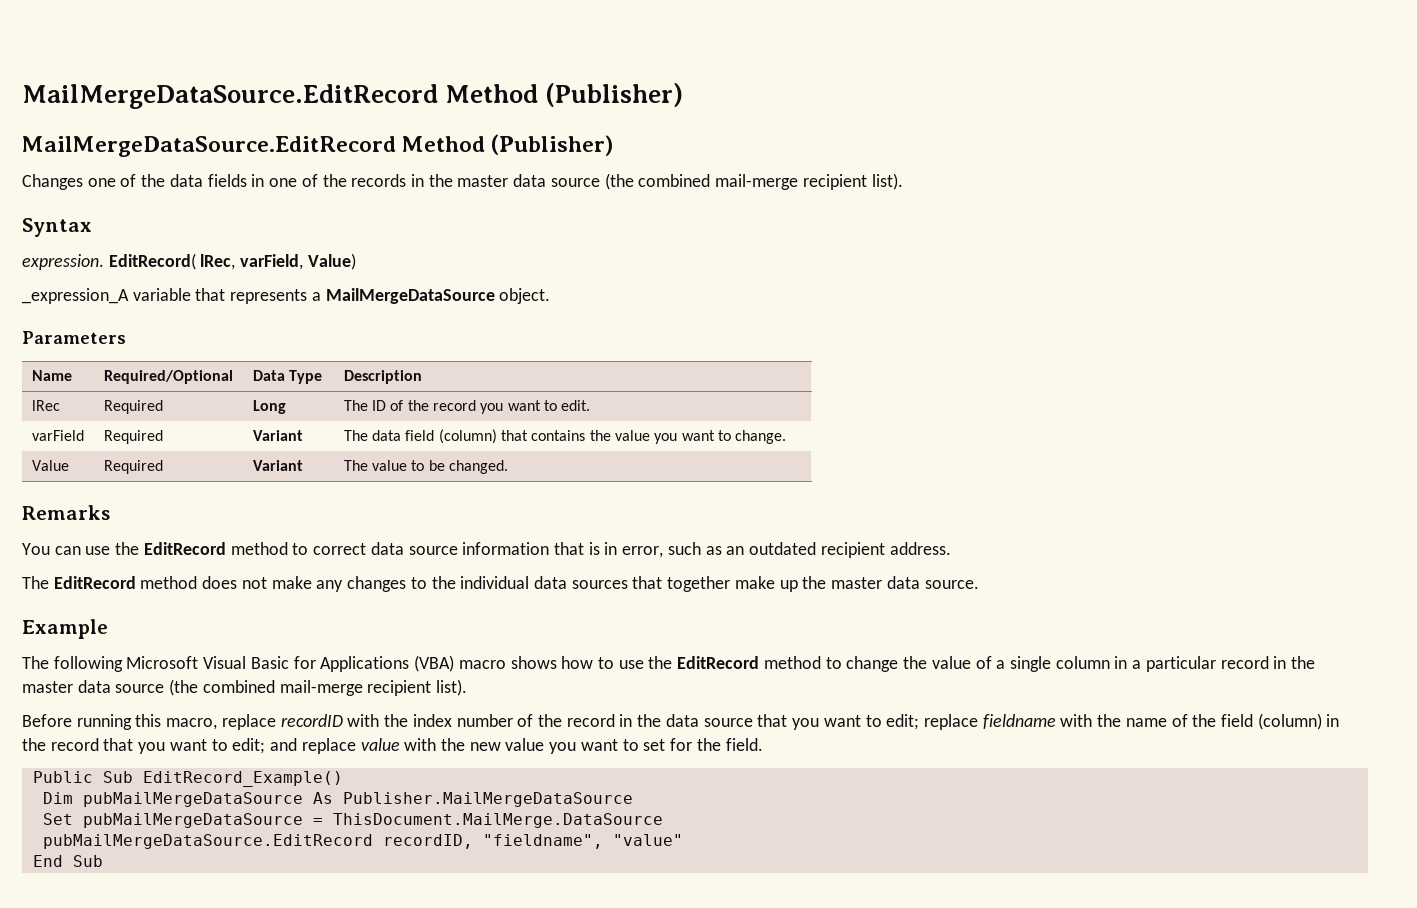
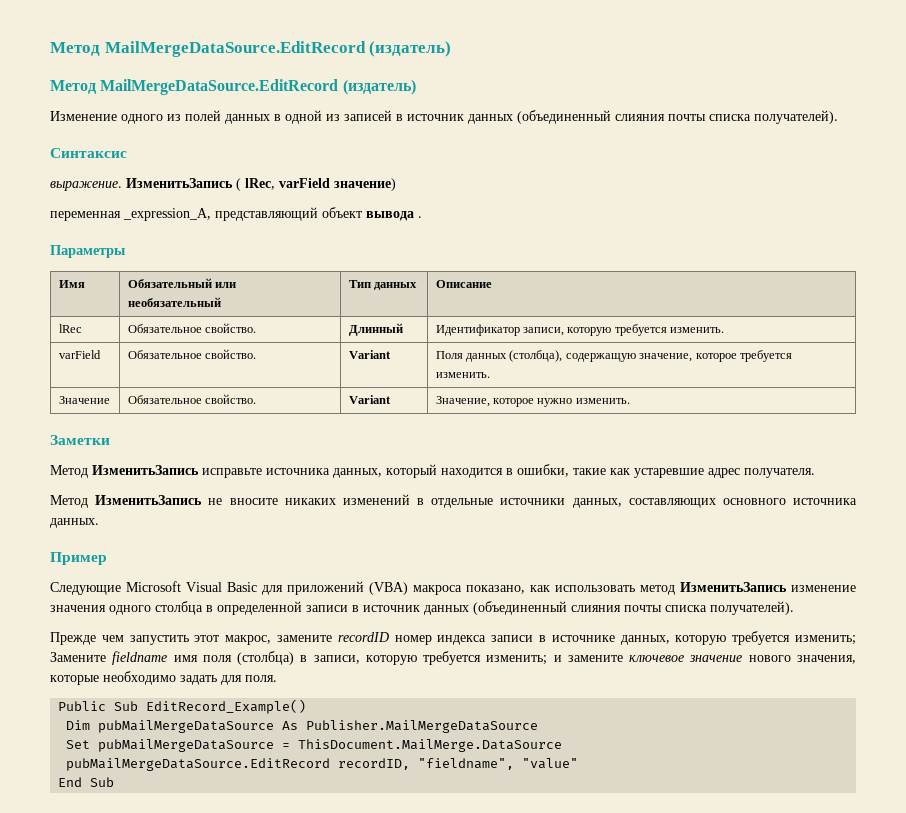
[22,83,684,109] [22,134,614,157] [22,173,903,190] [22,218,92,237] [22,253,356,270] [22,288,551,304] [22,331,126,344] [31,370,72,381] [103,370,233,384] [252,370,322,384] [343,370,422,384] [31,400,60,411] [103,400,163,414] [252,400,286,414] [343,400,591,414] MailMergeDataSource.EditRecord Method (Publisher) // MailMergeDataSource.EditRecord Method (Publisher) // Changes one of the data fields in one of the records in the master data source (the combined mail-merge recipient list). // Syntax // expression. EditRecord( lRec, varField, Value) // _expression_A variable that represents a MailMergeDataSource object. // Parameters // Name | Required/Optional | Data Type | Description // lRec | Required | Long | The ID of the record you want to edit. -> [50,41,452,57] [50,79,416,95] [50,110,838,124] [50,148,127,158] [50,178,396,191] [50,207,422,221] [50,245,125,258] [58,280,85,288] [127,278,237,288] [127,297,221,307] [348,280,418,290] [435,280,492,288] [58,324,82,333] [127,323,257,333] [348,323,403,336] [435,324,725,336] Метод MailMergeDataSource.EditRecord (издатель) // Метод MailMergeDataSource.EditRecord (издатель) // Изменение одного из полей данных в одной из записей в источник данных (объединенный слияния почты списка получателей). // Синтаксис // выражение. ИзменитьЗапись ( lRec, varField значение) // переменная _expression_A, представляющий объект вывода . // Параметры // Имя | Обязательный или необязательный | Тип данных | Описание // lRec | Обязательное свойство. | Длинный | Идентификатор записи, которую требуется изменить.
[103,430,163,444] [252,430,303,441] [343,429,787,444] [31,460,69,471] [103,460,163,474] [252,460,303,471] [343,460,508,474] [22,505,110,520] [22,542,951,558] [22,576,979,592] [22,619,108,639] [22,655,1316,672] [22,679,468,696] [22,713,1340,730] [22,738,763,754] Required | Variant | The data field (column) that contains the value you want to change. // Value | Required | Variant | The value to be changed. // Remarks // You can use the EditRecord method to correct data source information that is in error, such as an outdated recipient address. // The EditRecord method does not make any changes to the individual data sources that together make up the master data source. // Example // The following Microsoft Visual Basic for Applications (VBA) macro shows how to use the EditRecord method to change the value of a single column in a particular record in the master data source (the combined mail-merge recipient list). // Before running this macro, replace recordID with the index number of the record in the data source that you want to edit; replace fieldname with the name of the field (column) in the record that you want to edit; and replace value with the new value you want to set for the field. -> [127,349,257,359] [348,350,391,359] [435,350,792,362] [435,372,490,378] [58,396,110,404] [127,394,257,404] [348,395,391,404] [435,396,630,407] [50,435,110,445] [50,464,815,478] [50,494,857,508] [50,518,99,528] [50,552,107,565] [50,581,856,595] [50,601,794,615] [50,631,856,645] [50,651,856,665] [50,671,277,685] Обязательное свойство. | Variant | Поля данных (столбца), содержащую значение, которое требуется изменить. // Значение | Обязательное свойство. | Variant | Значение, которое нужно изменить. // Заметки // Метод ИзменитьЗапись исправьте источника данных, который находится в ошибки, такие как устаревшие адрес получателя. // Метод ИзменитьЗапись не вносите никаких изменений в отдельные источники данных, составляющих основного источника данных. // Пример // Следующие Microsoft Visual Basic для приложений (VBA) макроса показано, как использовать метод ИзменитьЗапись изменение значения одного столбца в определенной записи в источник данных (объединенный слияния почты списка получателей). // Прежде чем запустить этот макрос, замените recordID номер индекса записи в источнике данных, которую требуется изменить; Замените fieldname имя поля (столбца) в записи, которую требуется изменить; и замените ключевое значение нового значения, которые необходимо задать для поля.

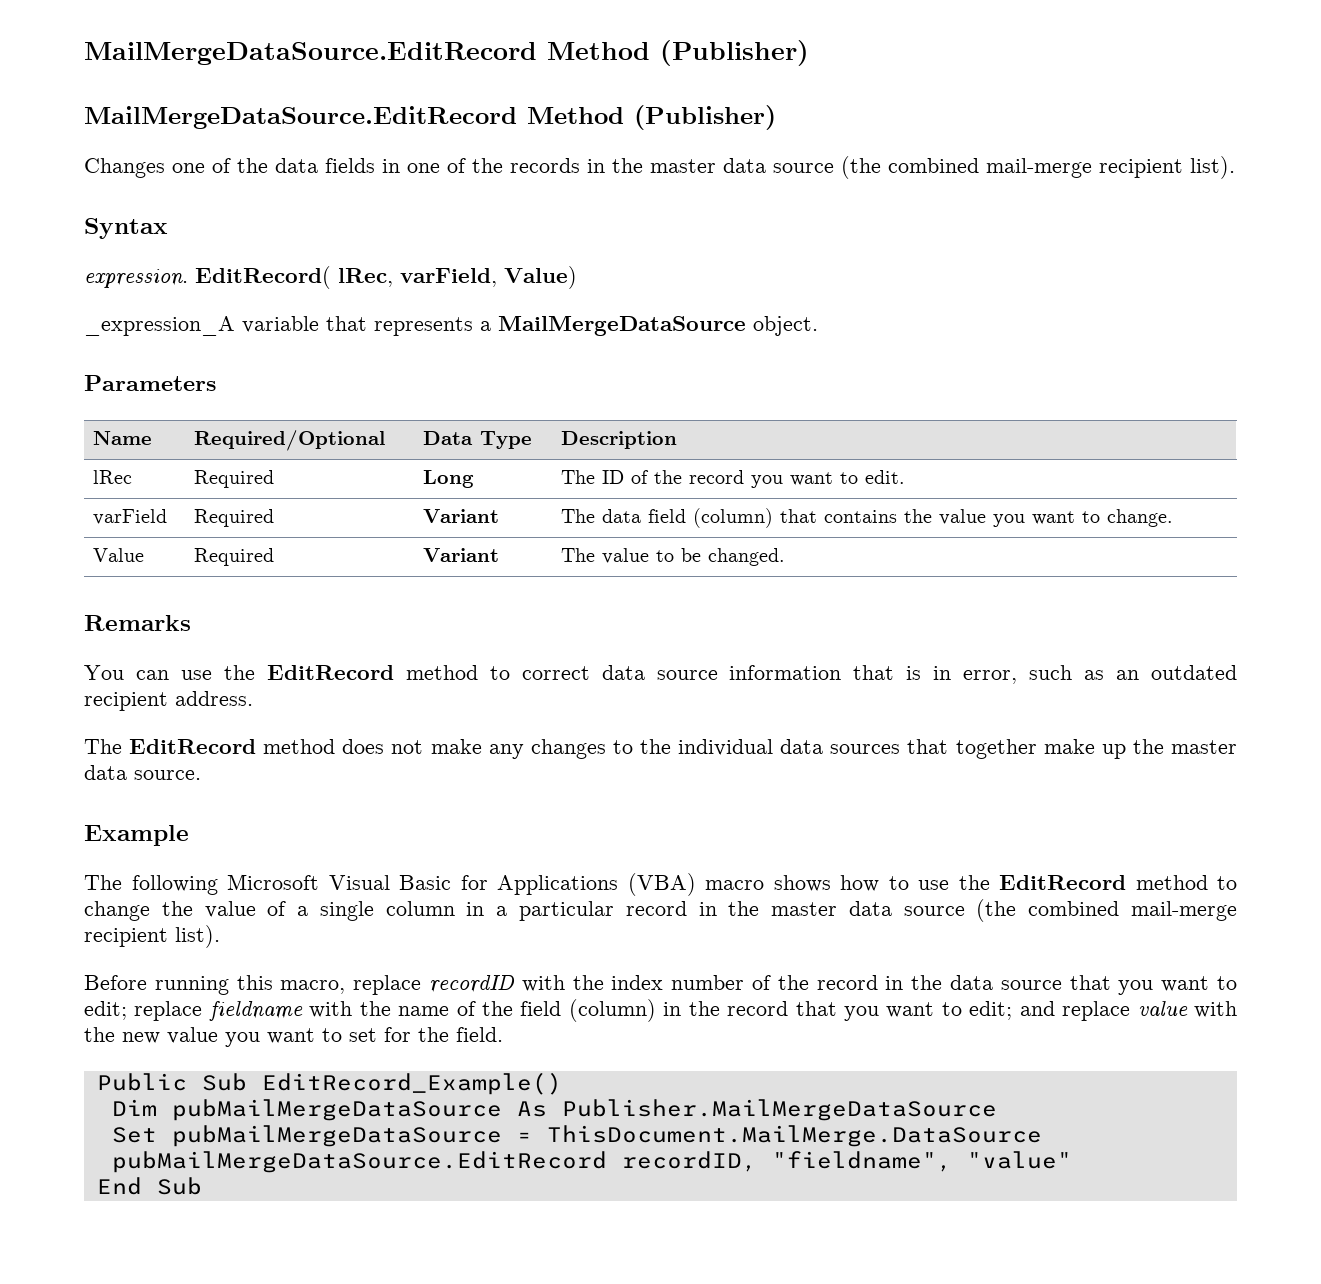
[50,41,452,57] [50,79,416,95] [50,110,838,124] [50,148,127,158] [50,178,396,191] [50,207,422,221] [50,245,125,258] [58,280,85,288] [127,278,237,288] [127,297,221,307] [348,280,418,290] [435,280,492,288] [58,324,82,333] [127,323,257,333] [348,323,403,336] [435,324,725,336] Метод MailMergeDataSource.EditRecord (издатель) // Метод MailMergeDataSource.EditRecord (издатель) // Изменение одного из полей данных в одной из записей в источник данных (объединенный слияния почты списка получателей). // Синтаксис // выражение. ИзменитьЗапись ( lRec, varField значение) // переменная _expression_A, представляющий объект вывода . // Параметры // Имя | Обязательный или необязательный | Тип данных | Описание // lRec | Обязательное свойство. | Длинный | Идентификатор записи, которую требуется изменить. -> [84,40,809,66] [84,105,776,130] [84,156,1235,179] [84,218,168,239] [84,266,577,289] [84,316,818,336] [84,375,216,391] [93,431,153,445] [194,430,386,451] [423,431,533,449] [561,431,678,449] [93,470,133,484] [194,470,275,488] [423,470,475,488] [561,470,906,488] MailMergeDataSource.EditRecord Method (Publisher) // MailMergeDataSource.EditRecord Method (Publisher) // Changes one of the data fields in one of the records in the master data source (the combined mail-merge recipient list). // Syntax // expression. EditRecord( lRec, varField, Value) // _expression_A variable that represents a MailMergeDataSource object. // Parameters // Name | Required/Optional | Data Type | Description // lRec | Required | Long | The ID of the record you want to edit.
[127,349,257,359] [348,350,391,359] [435,350,792,362] [435,372,490,378] [58,396,110,404] [127,394,257,404] [348,395,391,404] [435,396,630,407] [50,435,110,445] [50,464,815,478] [50,494,857,508] [50,518,99,528] [50,552,107,565] [50,581,856,595] [50,601,794,615] [50,631,856,645] [50,651,856,665] [50,671,277,685] Обязательное свойство. | Variant | Поля данных (столбца), содержащую значение, которое требуется изменить. // Значение | Обязательное свойство. | Variant | Значение, которое нужно изменить. // Заметки // Метод ИзменитьЗапись исправьте источника данных, который находится в ошибки, такие как устаревшие адрес получателя. // Метод ИзменитьЗапись не вносите никаких изменений в отдельные источники данных, составляющих основного источника данных. // Пример // Следующие Microsoft Visual Basic для приложений (VBA) макроса показано, как использовать метод ИзменитьЗапись изменение значения одного столбца в определенной записи в источник данных (объединенный слияния почты списка получателей). // Прежде чем запустить этот макрос, замените recordID номер индекса записи в источнике данных, которую требуется изменить; Замените fieldname имя поля (столбца) в записи, которую требуется изменить; и замените ключевое значение нового значения, которые необходимо задать для поля. -> [194,509,275,527] [423,509,500,523] [561,508,1174,528] [93,548,145,562] [194,548,275,566] [423,548,500,562] [561,548,786,566] [84,615,191,631] [84,665,1237,684] [84,691,253,711] [84,739,1237,759] [84,765,201,780] [84,825,189,846] [84,873,1237,896] [84,899,1238,922] [84,925,220,948] [84,975,1237,995] [84,999,1237,1022] [84,1027,503,1047] Required | Variant | The data field (column) that contains the value you want to change. // Value | Required | Variant | The value to be changed. // Remarks // You can use the EditRecord method to correct data source information that is in error, such as an outdated recipient address. // The EditRecord method does not make any changes to the individual data sources that together make up the master data source. // Example // The following Microsoft Visual Basic for Applications (VBA) macro shows how to use the EditRecord method to change the value of a single column in a particular record in the master data source (the combined mail-merge recipient list). // Before running this macro, replace recordID with the index number of the record in the data source that you want to edit; replace fieldname with the name of the field (column) in the record that you want to edit; and replace value with the new value you want to set for the field.

